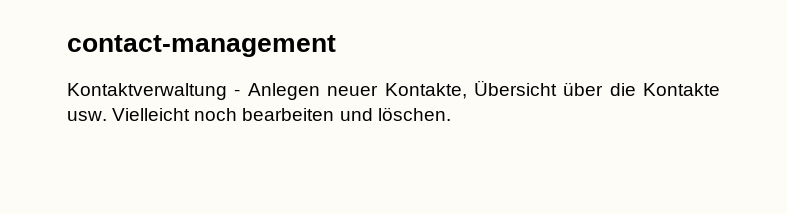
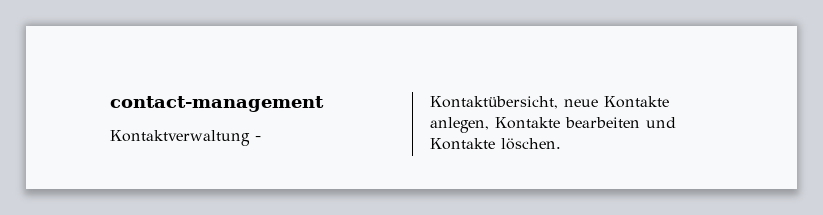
[247,80,720,100] [67,108,238,121] Anlegen neuer Kontakte, Übersicht über die Kontakte usw. Vielleicht noch -> [430,96,669,109] [430,117,560,133] Kontaktübersicht, neue Kontakte anlegen, Kontakte
(373, 114) none -> [430,138,495,150] Kontakte

